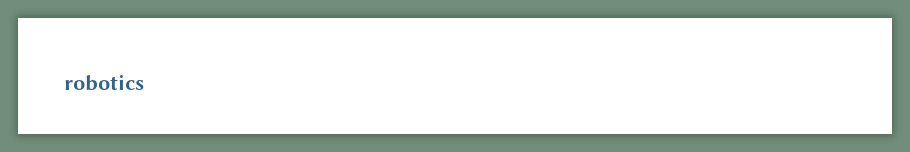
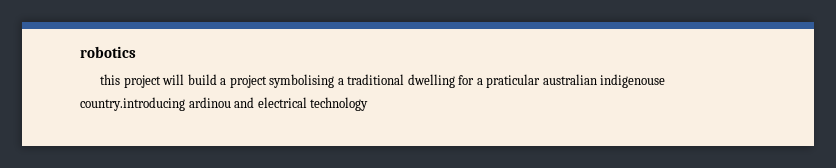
(144, 82) none -> [99,74,666,88] [80,97,369,111] // this project will build a project symbolising a traditional dwelling for a praticular australian indigenouse country.introducing ardinou and electrical technology

